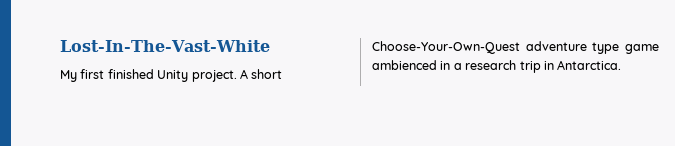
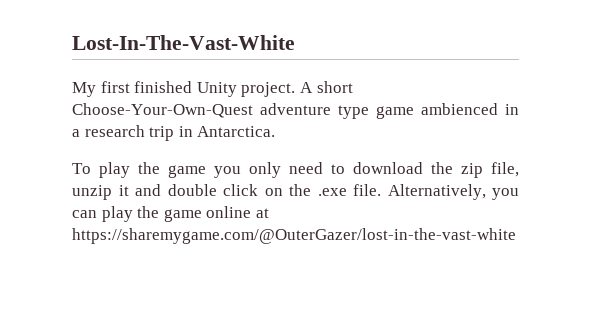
(622, 65) none -> [72,162,519,178] [72,184,519,200] [72,206,269,222] [72,228,516,244] // To play the game you only need to download the zip file, unzip it and double click on the .exe file. Alternatively, you can play the game online at https://sharemygame.com/@OuterGazer/lost-in-the-vast-white

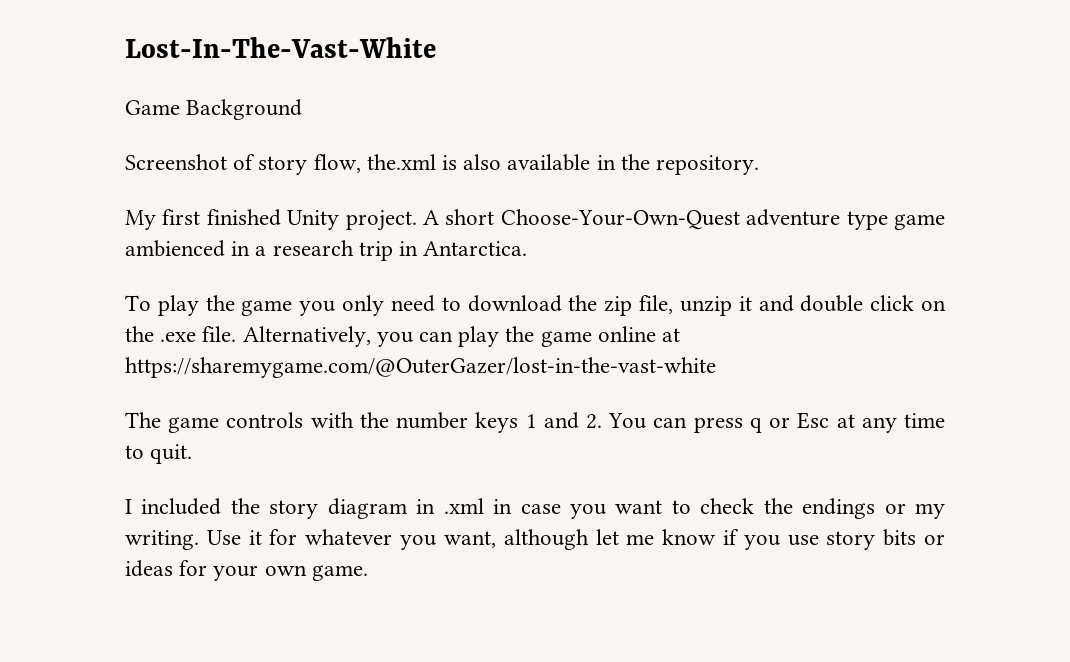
(295, 42) none -> [125,99,303,120] [125,154,760,175] // Game Background // Screenshot of story flow, the.xml is also available in the repository.
(516, 236) none -> [125,412,945,433] [125,444,193,464] [125,498,945,519] [125,529,945,550] [125,560,368,581] // The game controls with the number keys 1 and 2. You can press q or Esc at any time to quit. // I included the story diagram in .xml in case you want to check the endings or my writing. Use it for whatever you want, although let me know if you use story bits or ideas for your own game.

